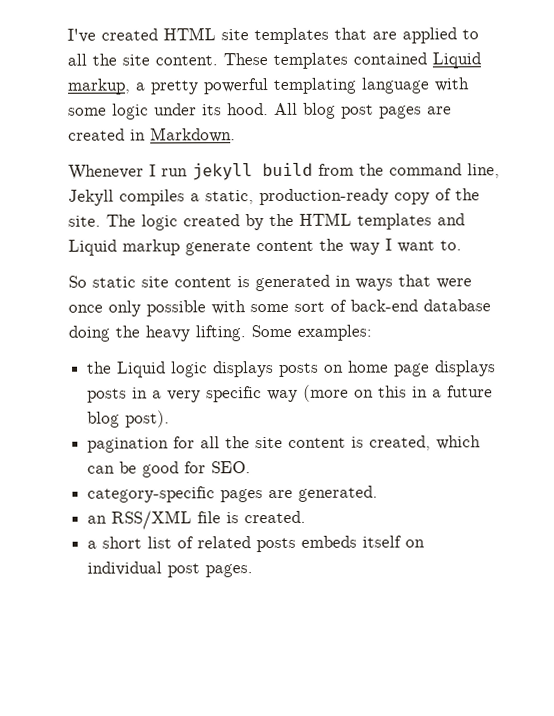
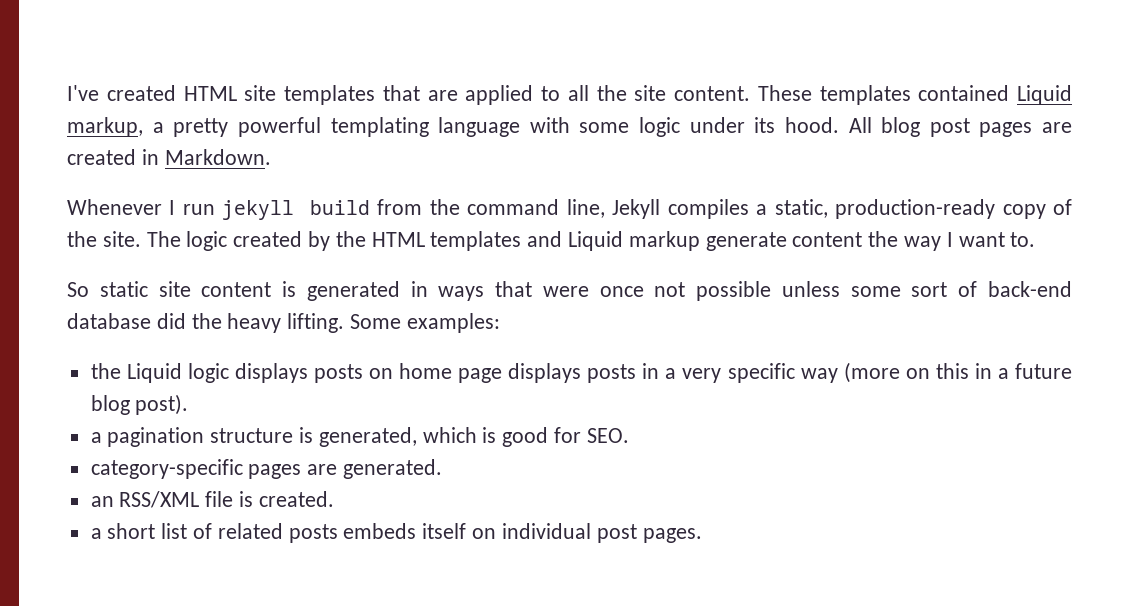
[108,300,246,317] only possible with -> [654,281,840,301] not possible unless
[68,325,110,342] doing -> [156,313,186,329] did
[87,435,482,453] [87,461,138,474] pagination for all the site content is created, which can be -> [90,427,497,447] a pagination structure is generated, which is

